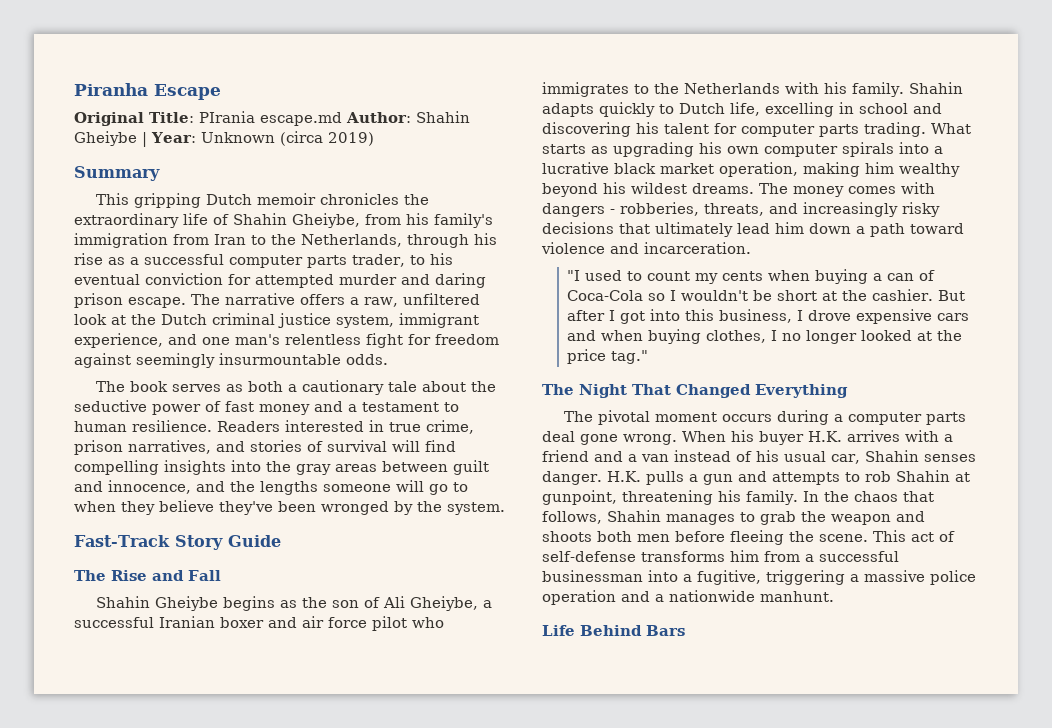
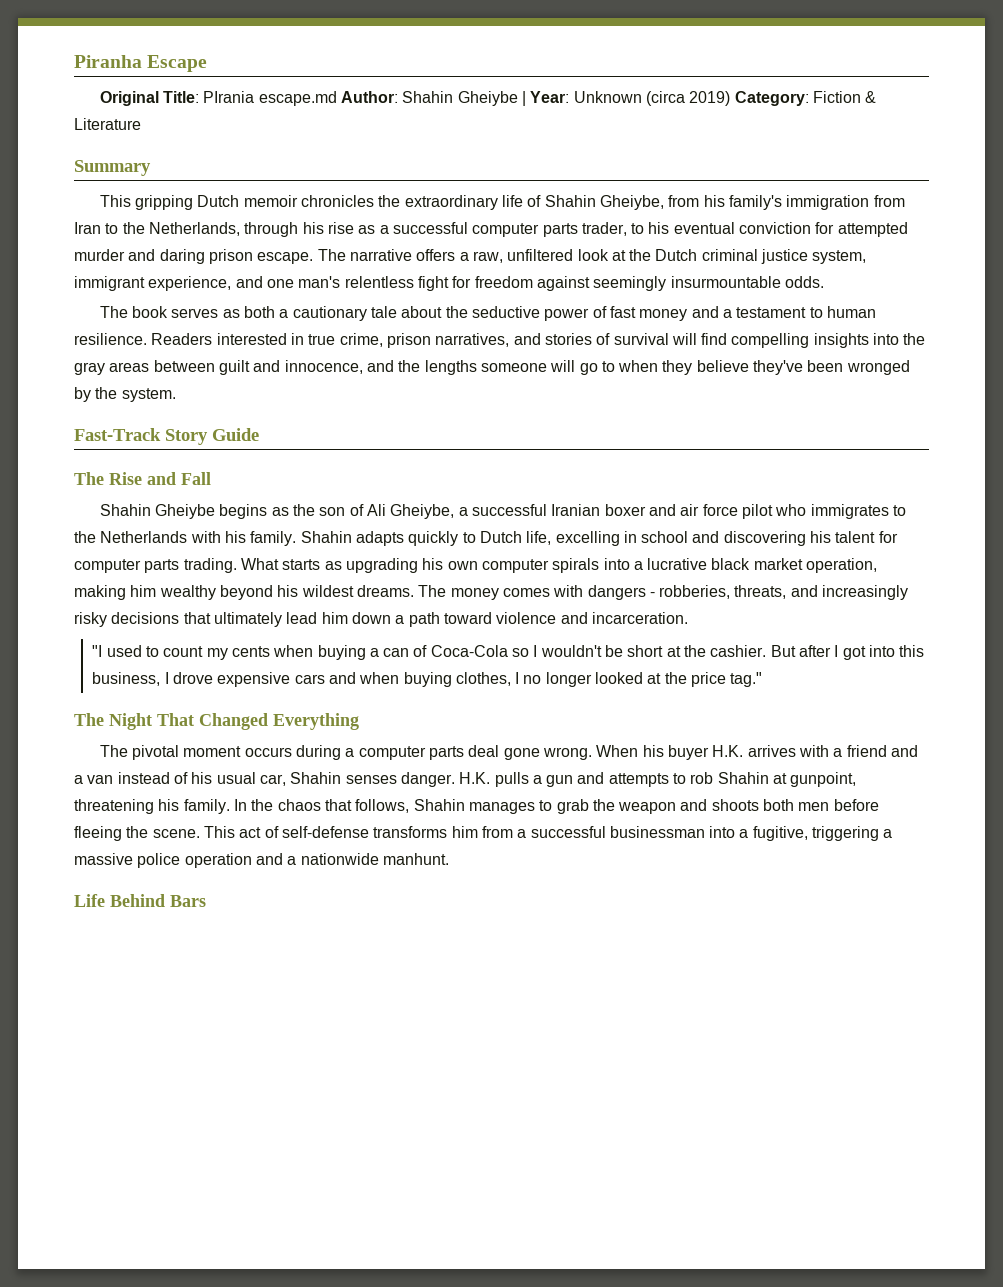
(374, 139) none -> [734,91,877,106] [74,118,141,130] Category: Fiction & Literature

